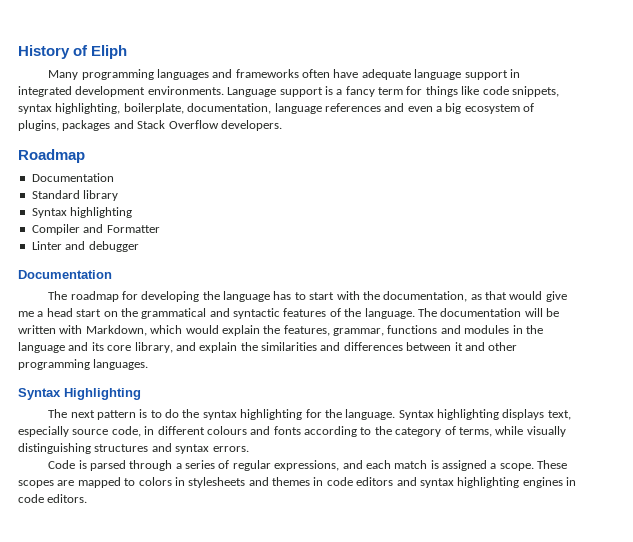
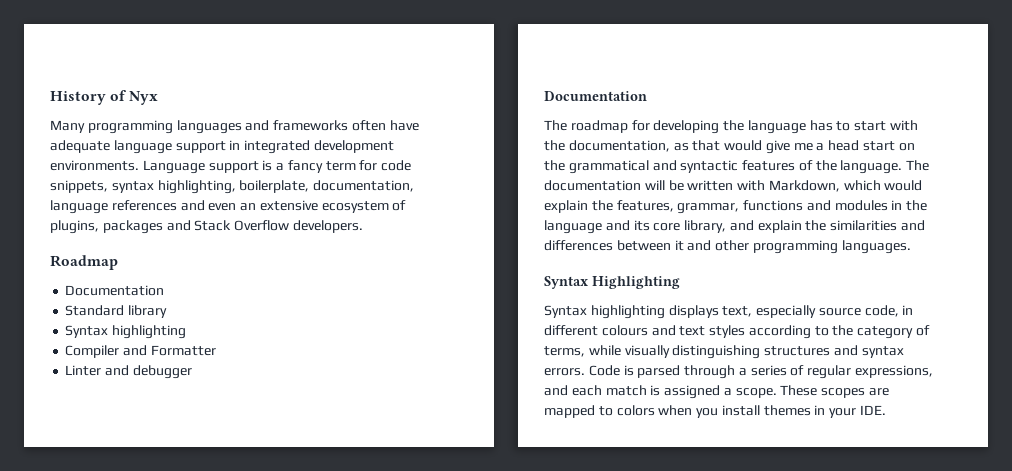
[91,45,128,59] Eliph -> [129,91,159,105] Nyx
[425,86,480,97] things like -> (378, 165) none
[436,103,462,114] a big -> [240,200,318,211] an extensive
[48,409,396,420] The next pattern is to do the syntax highlighting for the language. -> (680, 282) none
[273,426,301,435] fonts -> [679,325,746,338] text styles
(249, 449) // -> (585, 372) none
[174,477,576,488] [18,494,88,503] in stylesheets and themes in code editors and syntax highlighting engines in code editors. -> [658,405,887,418] when you install themes in your IDE.

